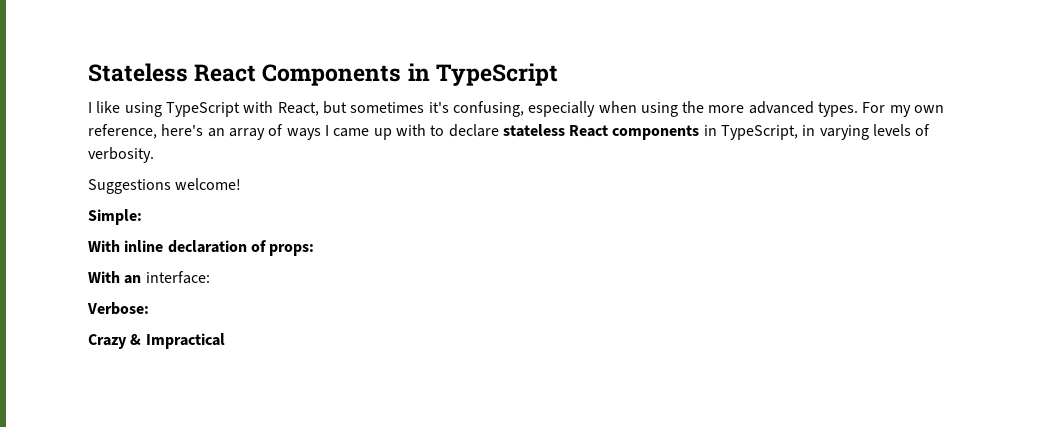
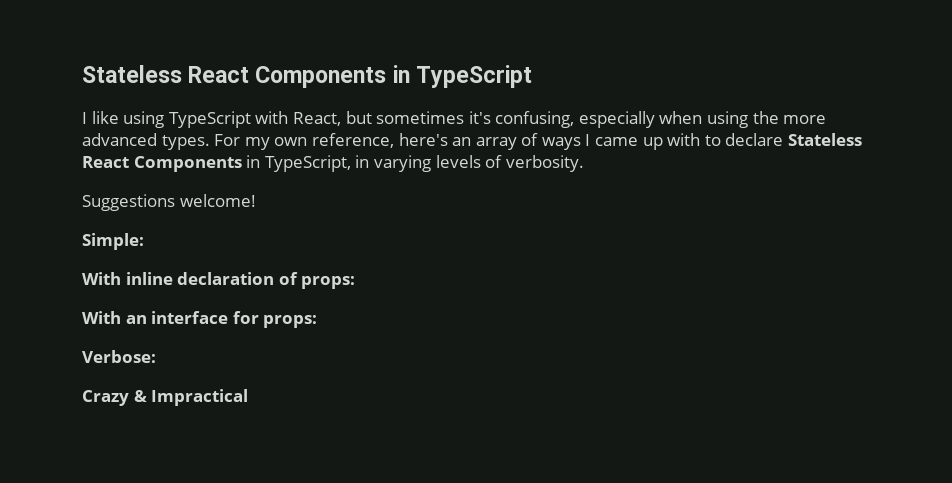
[502,124,700,140] stateless React components -> [788,133,863,146] [82,156,242,172] Stateless React Components
[145,271,210,284] interface: -> [151,311,318,328] interface for props:

